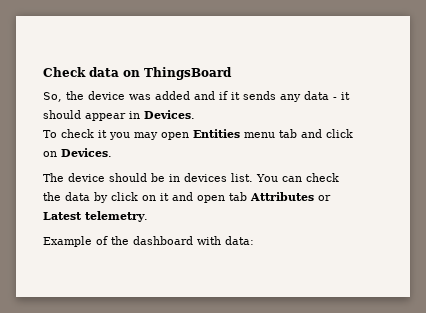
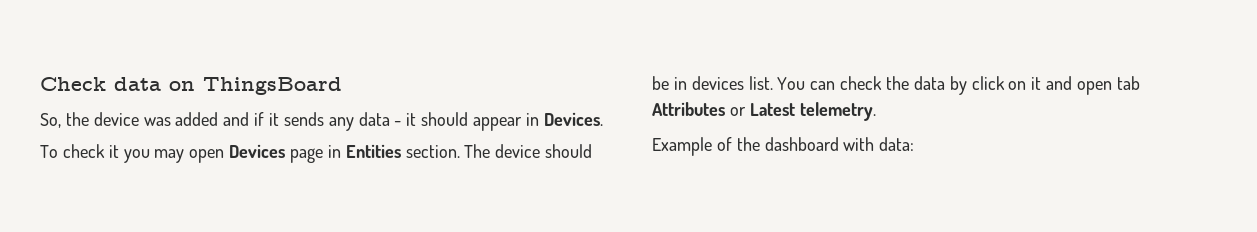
[193,129,353,138] [43,148,112,157] Entities menu tab and click on Devices. // -> [229,144,460,163] Devices page in Entities section.

